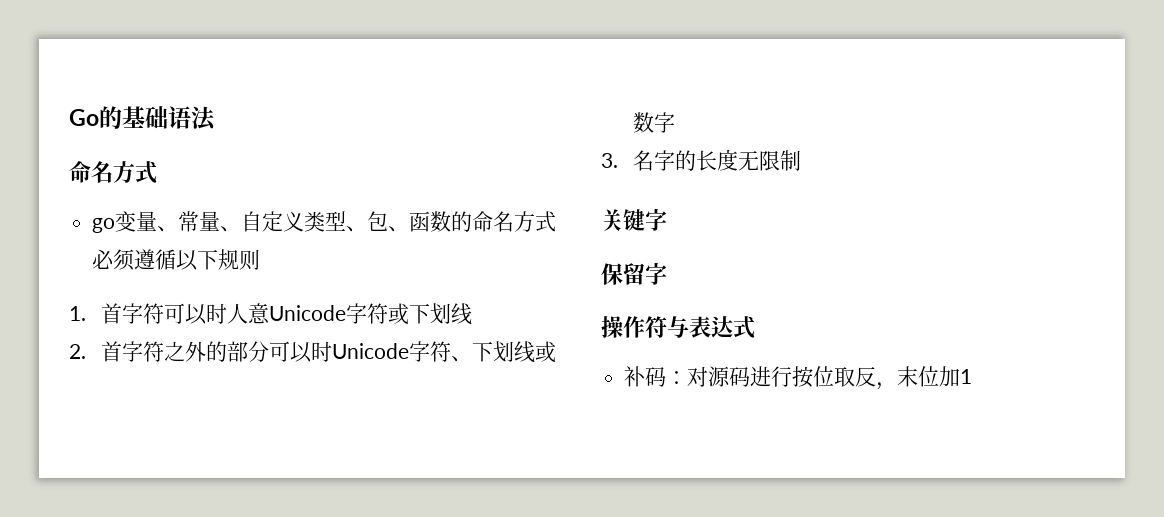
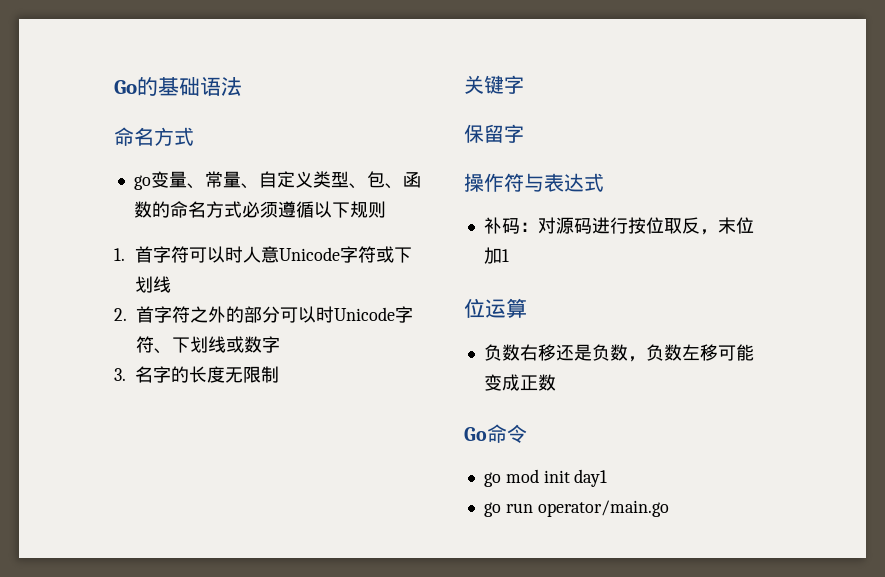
(973, 376) none -> [464,298,527,318] [483,344,754,362] [483,374,556,391] [464,424,527,443] [483,469,608,487] [483,500,669,517] // 位运算 // 负数右移还是负数，负数左移可能变成正数 // Go命令 // go mod init day1 // go run operator/main.go

